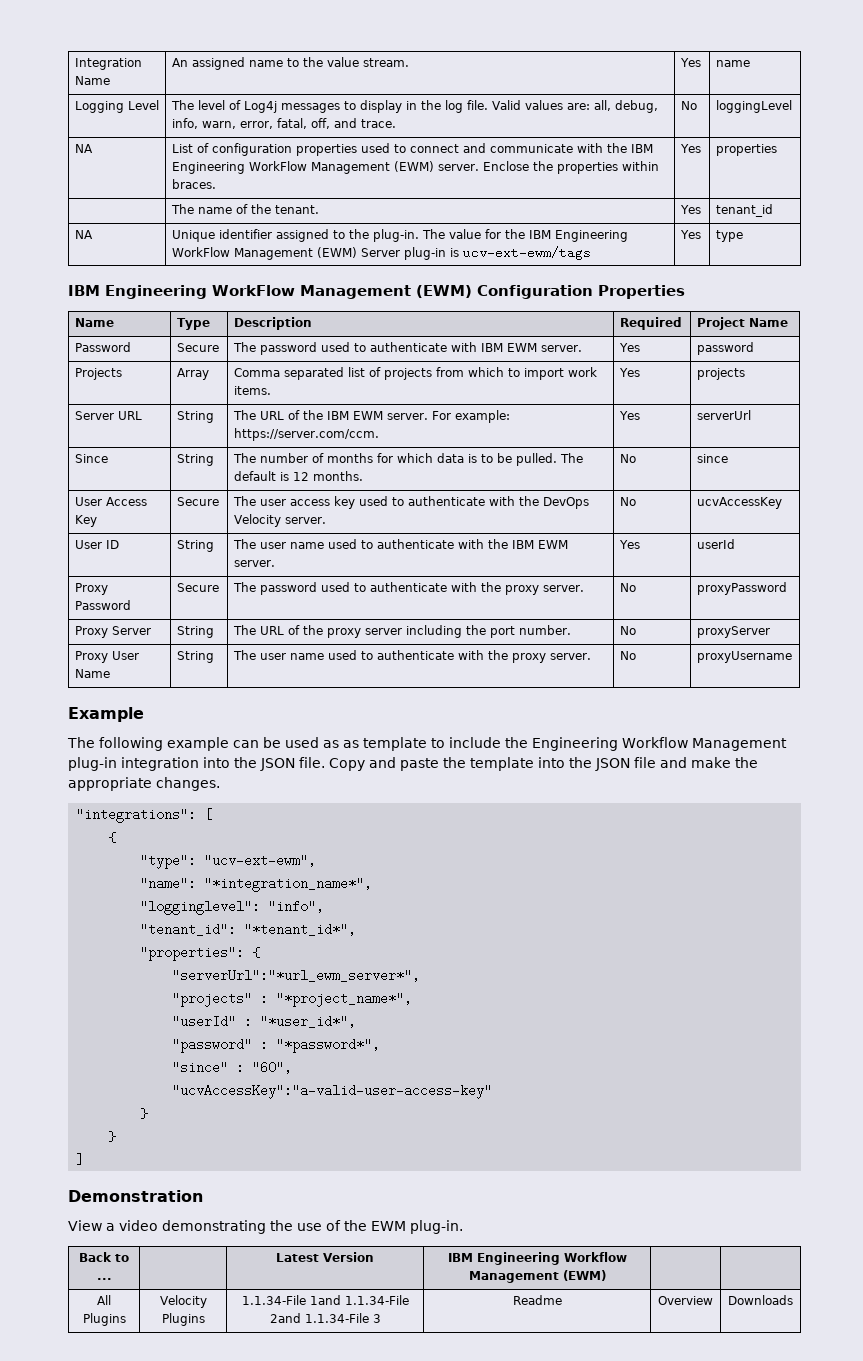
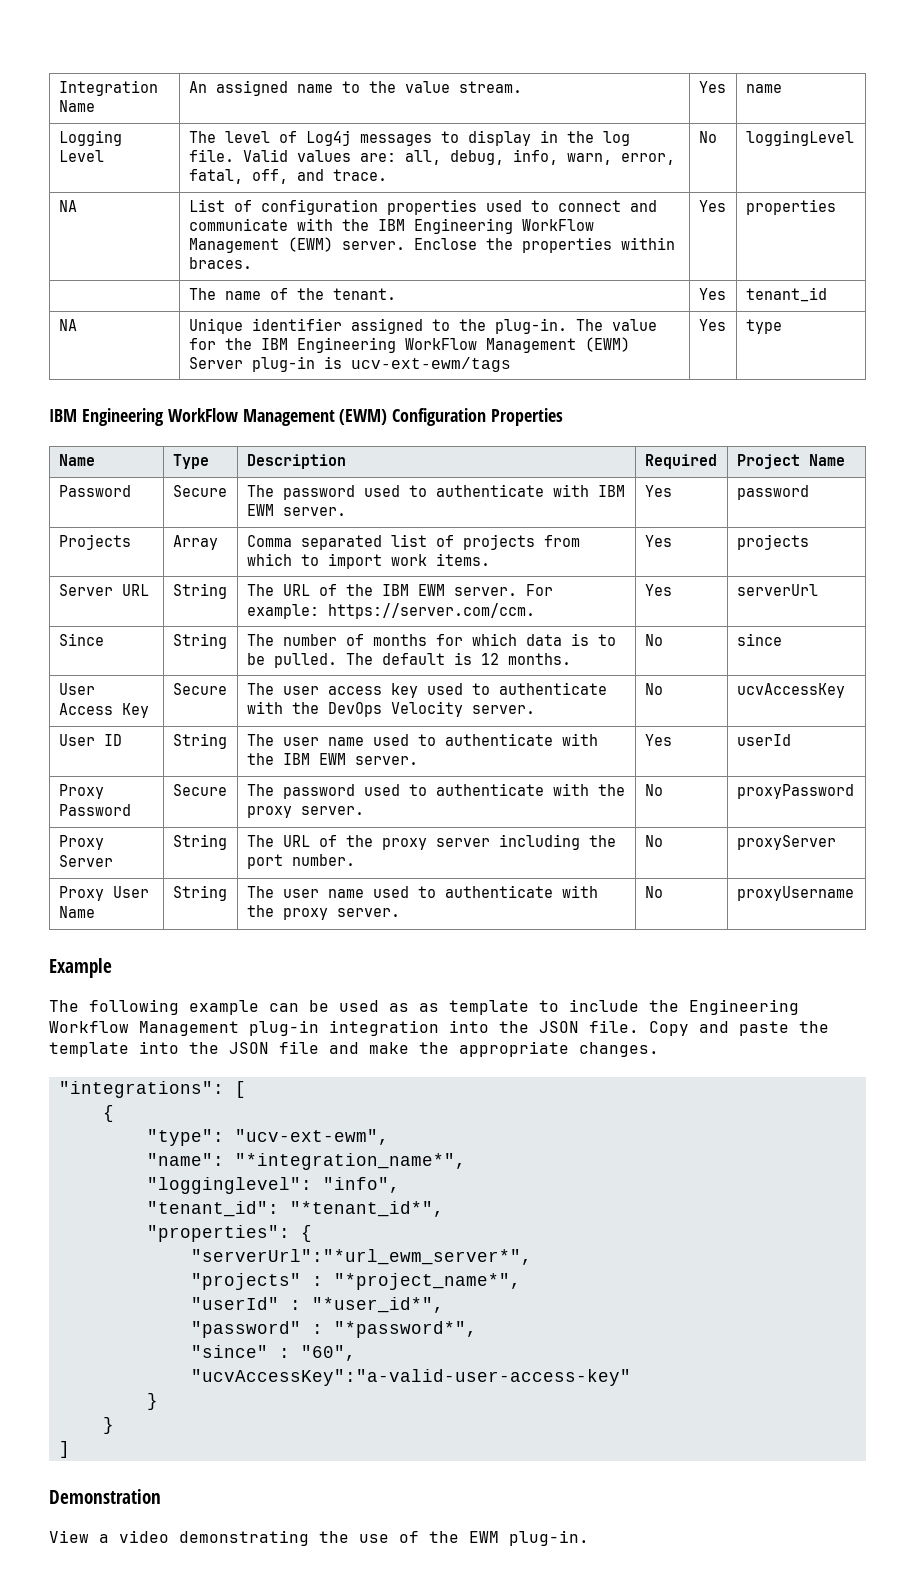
[79,1252,129,1262] [96,1278,112,1280] [276,1252,374,1262] [447,1252,627,1265] [468,1270,606,1283] [97,1295,111,1305] [82,1313,126,1326] [159,1295,207,1308] [161,1313,205,1326] [241,1295,409,1305] [269,1313,381,1323] [512,1295,562,1305] [658,1296,713,1305] [728,1295,793,1305] // Back to ... | | Latest Version | IBM Engineering Workflow Management (EWM) | | // All Plugins | Velocity Plugins | 1.1.34-File 1and 1.1.34-File 2and 1.1.34-File 3 | Readme | Overview | Downloads -> (589, 1538) none

